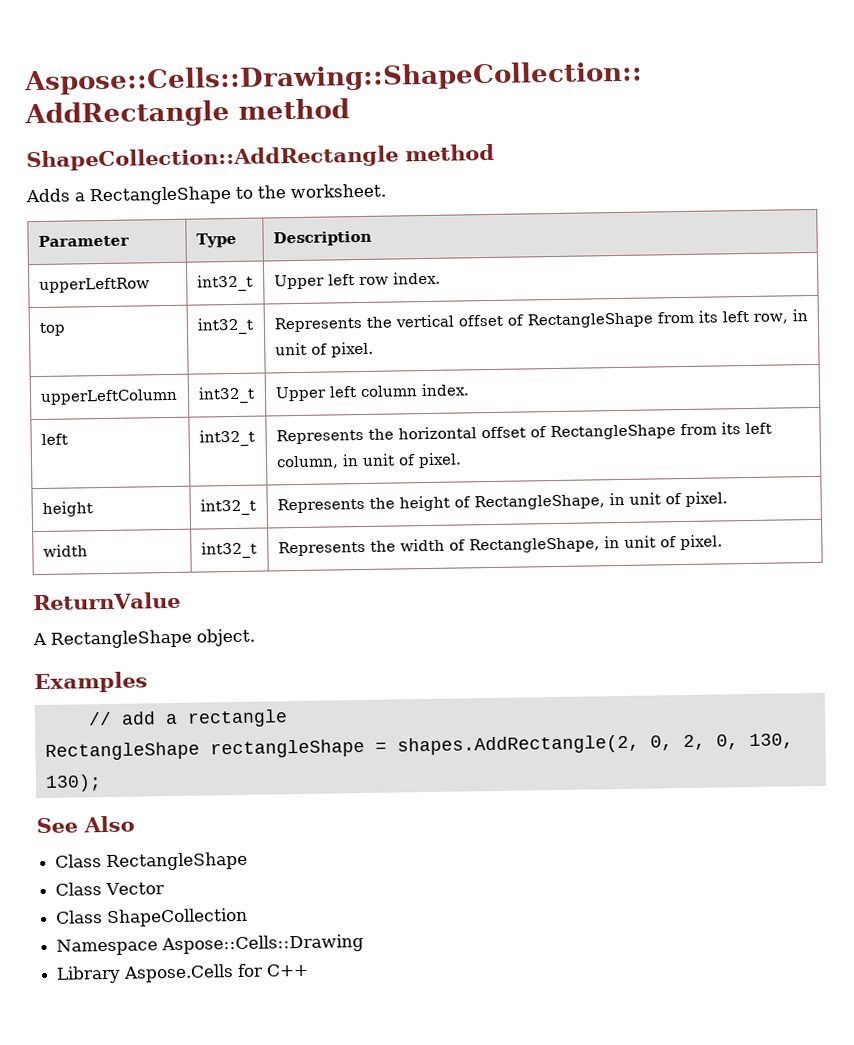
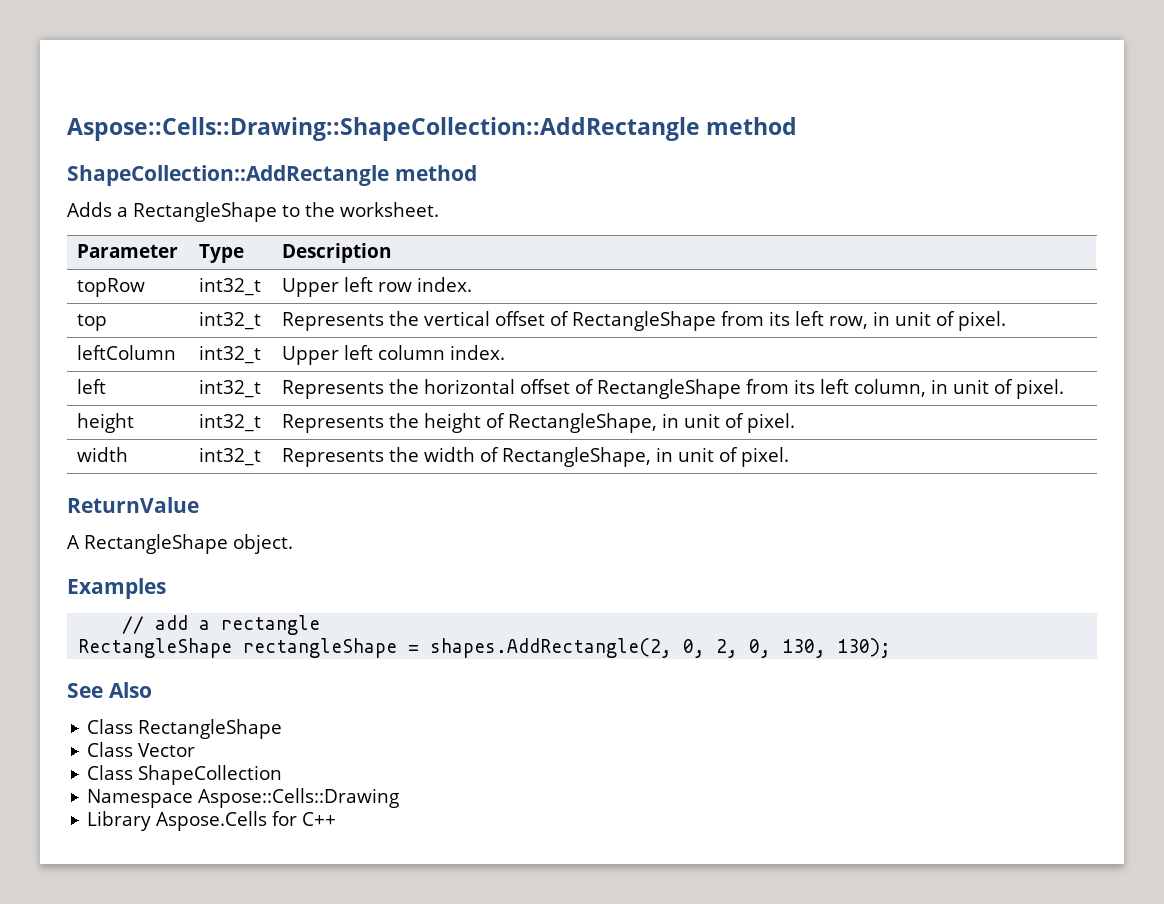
[38,277,150,294] upperLeftRow -> [77,278,146,297] topRow
[39,388,178,405] upperLeftColumn -> [77,345,177,360] leftColumn

